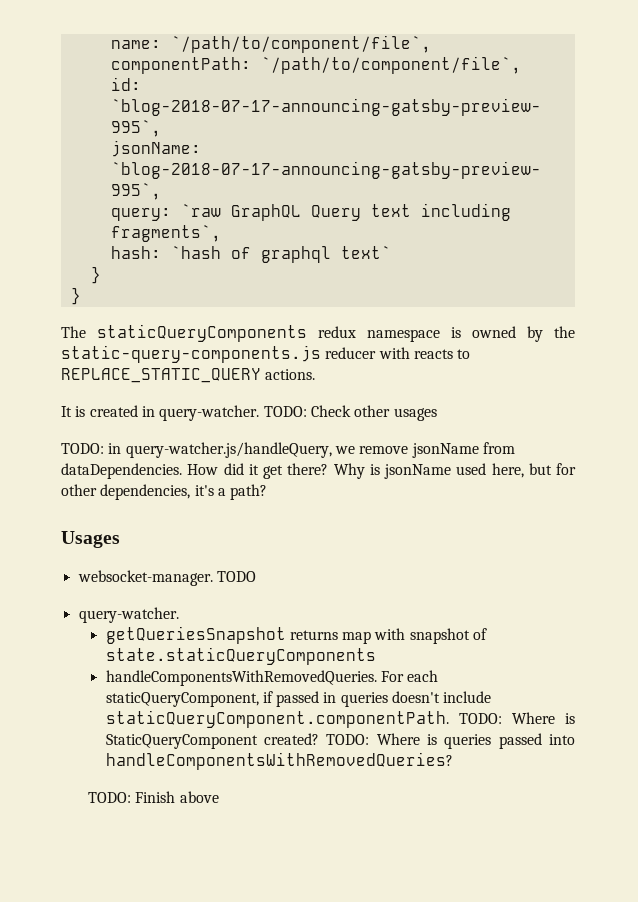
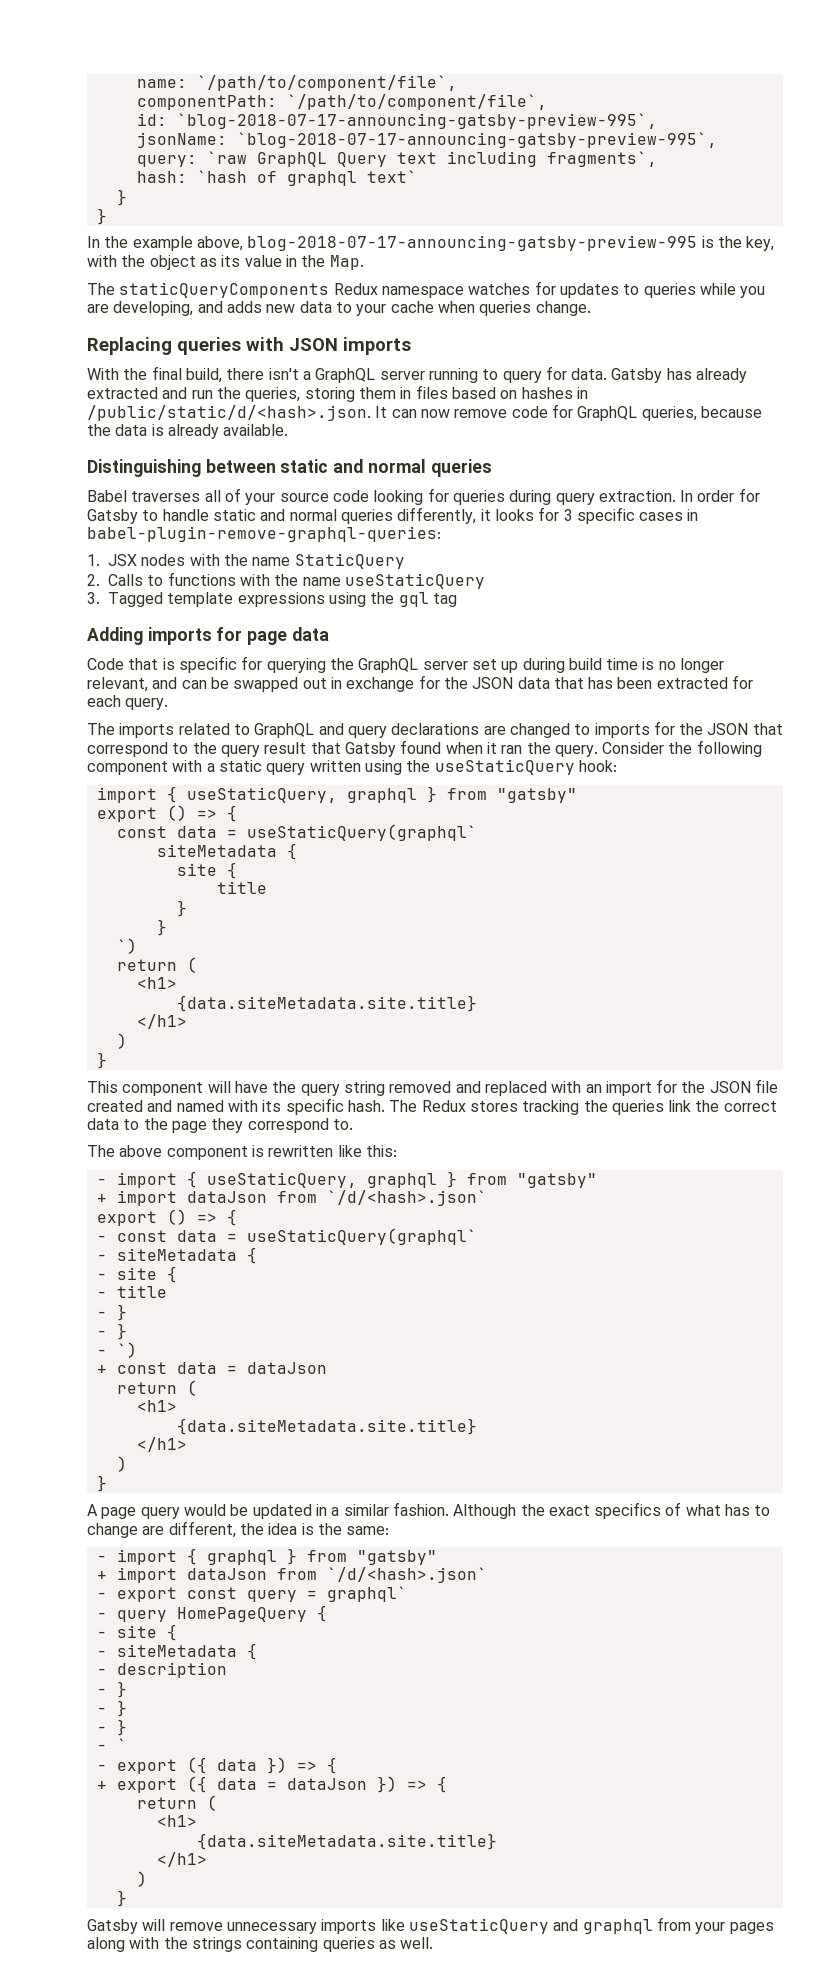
[61,324,575,342] [61,345,471,363] [61,368,316,383] [61,405,437,421] [61,442,515,458] [61,463,576,479] [61,484,268,500] [61,531,120,548] [77,570,256,586] [78,607,179,623] [105,626,488,644] [105,647,376,665] [105,670,439,686] [105,691,492,707] [105,710,575,728] [105,733,575,749] [105,752,453,770] [87,791,219,803] The staticQueryComponents redux namespace is owned by the static-query-components.js reducer with reacts to REPLACE_STATIC_QUERY actions. // It is created in query-watcher. TODO: Check other usages // TODO: in query-watcher.js/handleQuery, we remove jsonName from dataDependencies. How did it get there? Why is jsonName used here, but for other dependencies, it's a path? // Usages // websocket-manager. TODO // query-watcher. // getQueriesSnapshot returns map with snapshot of state.staticQueryComponents // handleComponentsWithRemovedQueries. For each staticQueryComponent, if passed in queries doesn't include staticQueryComponent.componentPath. TODO: Where is StaticQueryComponent created? TODO: Where is queries passed into handleComponentsWithRemovedQueries? // TODO: Finish above -> [87,235,775,251] [87,255,364,270] [87,281,766,298] [87,301,591,316] [87,337,411,355] [87,366,748,383] [87,385,588,402] [87,404,762,421] [87,424,289,439] [87,459,492,477] [87,488,760,505] [87,507,699,524] [87,526,441,542] [87,553,405,569] [87,572,485,589] [87,592,457,607] [87,627,329,645] [87,656,725,673] [87,675,754,692] [87,695,169,710] [87,721,783,738] [87,740,762,757] [87,759,617,775] [96,786,577,803] [96,805,237,822] [116,824,477,841] [156,843,297,860] [176,862,237,879] [216,881,267,894] [176,900,187,917] [156,919,167,936] [116,938,137,954] [116,957,197,973] [136,977,177,989] [176,995,477,1012] [136,1014,187,1029] [116,1033,127,1049] [96,1052,107,1069] [87,1079,779,1096] [87,1098,777,1115] [87,1118,353,1133] [87,1145,397,1160] [96,1171,597,1188] [96,1190,487,1206] [96,1209,237,1226] [96,1228,477,1245] [96,1247,257,1264] [96,1266,177,1283] [96,1285,167,1298] [96,1304,127,1321] [96,1323,127,1340] [96,1342,137,1358] [96,1362,327,1374] [116,1380,197,1396] [136,1400,177,1412] [176,1418,477,1435] [136,1437,187,1452] [116,1456,127,1472] [96,1475,107,1492] [87,1502,771,1519] [87,1521,390,1538] [96,1548,437,1565] [96,1567,487,1583] [96,1586,407,1602] [96,1605,327,1622] [96,1624,177,1641] [96,1643,257,1660] [96,1662,227,1678] [96,1681,127,1698] [96,1700,127,1717] [96,1719,127,1736] [96,1738,127,1751] [96,1757,337,1774] [96,1776,447,1793] [136,1795,217,1811] [156,1815,197,1827] [196,1833,497,1850] [156,1852,207,1867] [136,1871,147,1887] [116,1890,127,1907] [87,1917,774,1934] [87,1937,434,1952] In the example above, blog-2018-07-17-announcing-gatsby-preview-995 is the key, with the object as its value in the Map. // The staticQueryComponents Redux namespace watches for updates to queries while you are developing, and adds new data to your cache when queries change. // Replacing queries with JSON imports // With the final build, there isn't a GraphQL server running to query for data. Gatsby has already extracted and run the queries, storing them in files based on hashes in /public/static/d/<hash>.json. It can now remove code for GraphQL queries, because the data is already available. // Distinguishing between static and normal queries // Babel traverses all of your source code looking for queries during query extraction. In order for Gatsby to handle static and normal queries differently, it looks for 3 specific cases in babel-plugin-remove-graphql-queries: // 1. JSX nodes with the name StaticQuery // 2. Calls to functions with the name useStaticQuery // 3. Tagged template expressions using the gql tag // Adding imports for page data // Code that is specific for querying the GraphQL server set up during build time is no longer relevant, and can be swapped out in exchange for the JSON data that has been extracted for each query. // The imports related to GraphQL and query declarations are changed to imports for the JSON that correspond to the query result that Gatsby found when it ran the query. Consider the following component with a static query written using the useStaticQuery hook: // import { useStaticQuery, graphql } from "gatsby" // export () => { // const data = useStaticQuery(graphql` // siteMetadata { // site { // title // } // } // `) // return ( // <h1> // {data.siteMetadata.site.title} // </h1> // ) // } // This component will have the query string removed and replaced with an import for the JSON file created and named with its specific hash. The Redux stores tracking the queries link the correct data to the page they correspond to. // The above component is rewritten like this: // - import { useStaticQuery, graphql } from "gatsby" // + import dataJson from `/d/<hash>.json` // export () => { // - const data = useStaticQuery(graphql` // - siteMetadata { // - site { // - title // - } // - } // - `) // + const data = dataJson // return ( // <h1> // {data.siteMetadata.site.title} // </h1> // ) // } // A page query would be updated in a similar fashion. Although the exact specifics of what has to change are different, the idea is the same: // - import { graphql } from "gatsby" // + import dataJson from `/d/<hash>.json` // - export const query = graphql` // - query HomePageQuery { // - site { // - siteMetadata { // - description // - } // - } // - } // - ` // - export ({ data }) => { // + export ({ data = dataJson }) => { // return ( // <h1> // {data.siteMetadata.site.title} // </h1> // ) // } // Gatsby will remove unnecessary imports like useStaticQuery and graphql from your pages along with the strings containing queries as well.

